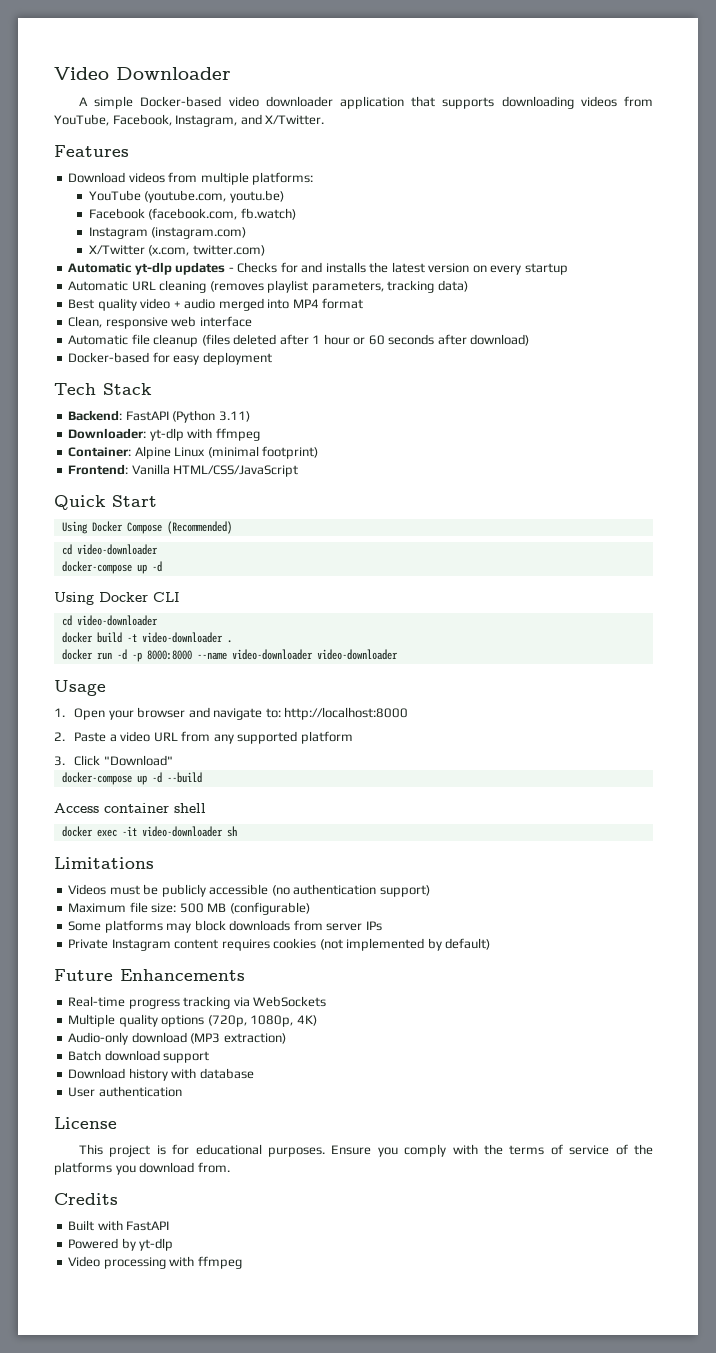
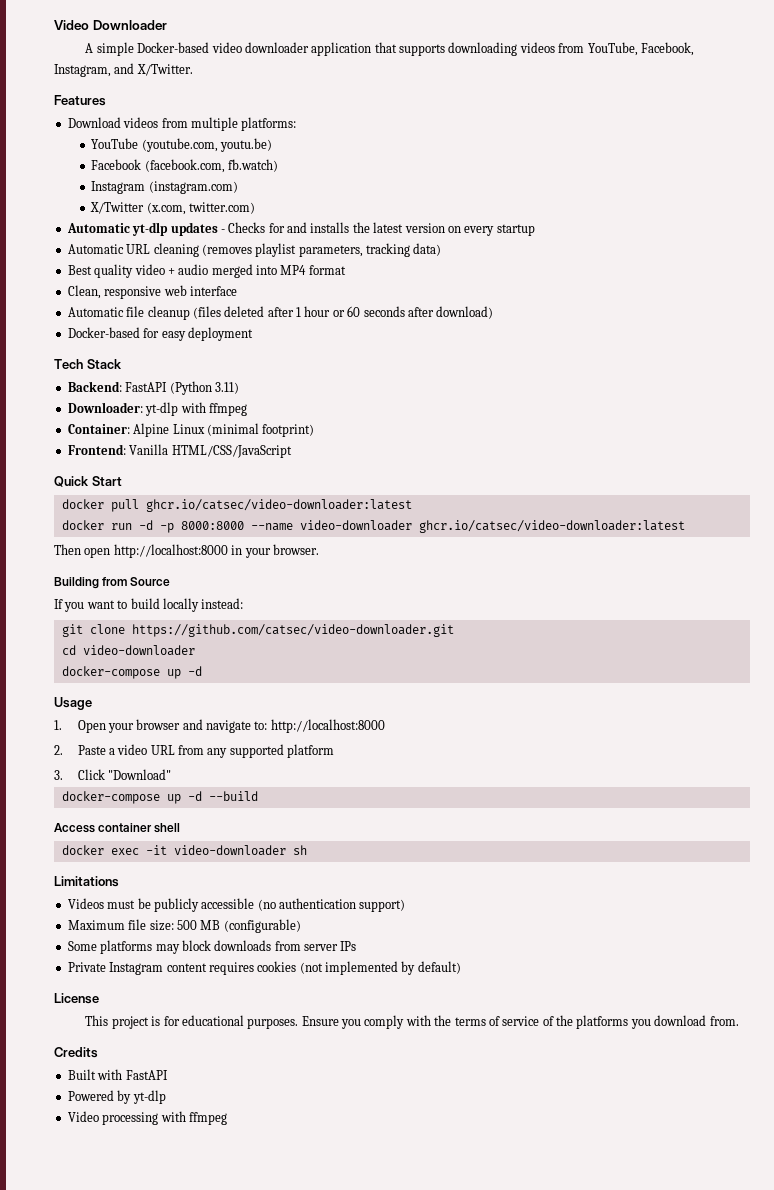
[61,521,232,534] [61,544,158,555] [61,561,162,574] [54,592,180,605] [61,615,158,626] [61,632,232,643] Using Docker Compose (Recommended) // cd video-downloader // docker-compose up -d // Using Docker CLI // cd video-downloader // docker build -t video-downloader . -> [61,499,412,512] docker pull ghcr.io/catsec/video-downloader:latest
[316,649,398,660] video-downloader -> [418,520,685,533] [54,544,319,558] [54,577,171,589] [54,598,244,612] [61,624,454,637] [61,645,195,656] [61,666,202,679] ghcr.io/catsec/video-downloader:latest // Then open http://localhost:8000 in your browser. // Building from Source // If you want to build locally instead: // git clone https://github.com/catsec/video-downloader.git // cd video-downloader // docker-compose up -d
[54,969,245,981] [68,996,327,1009] [68,1014,317,1027] [68,1032,286,1045] [68,1050,210,1063] [68,1068,254,1081] [68,1086,182,1097] // Future Enhancements // Real-time progress tracking via WebSockets // Multiple quality options (720p, 1080p, 4K) // Audio-only download (MP3 extraction) // Batch download support // Download history with database // User authentication -> (461, 967) none

